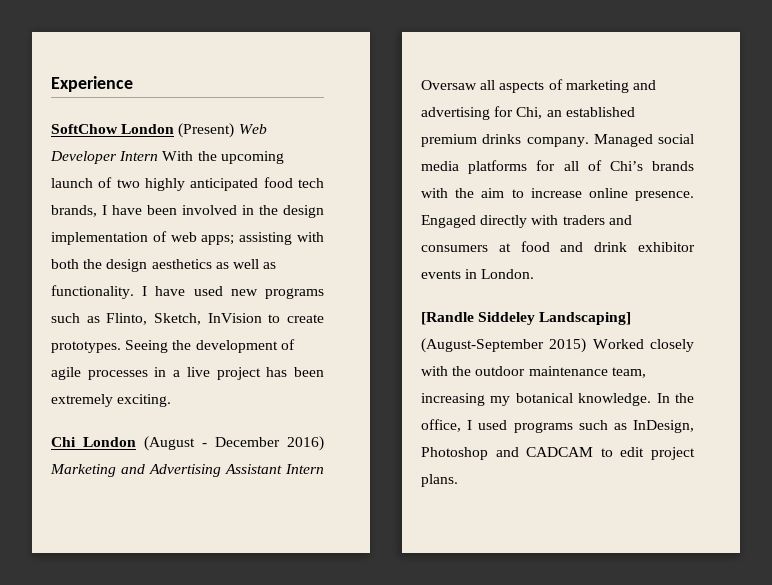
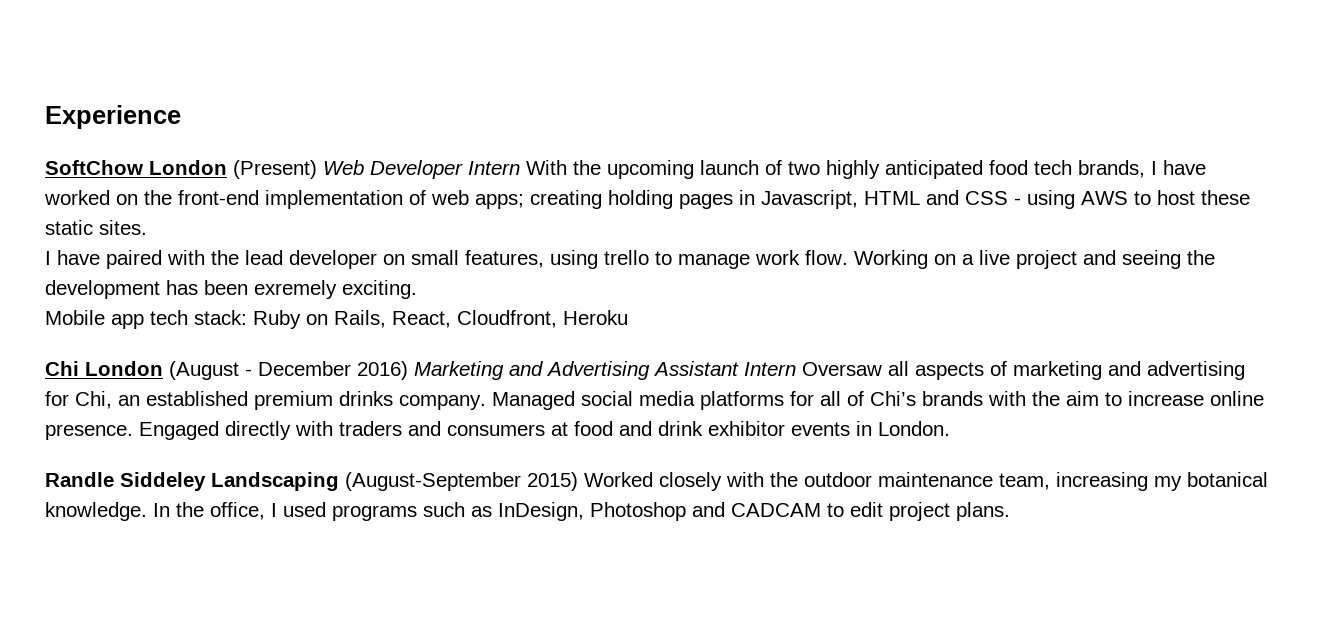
[147,205,324,218] [51,231,324,245] [51,259,277,272] [51,285,324,299] [51,313,324,325] [51,339,295,353] [51,367,261,380] been involved in the design implementation of web apps; assisting with both the design aesthetics as well as functionality. I have used new programs such as Flinto, Sketch, InVision to create prototypes. Seeing the development of agile processes in a live project -> [44,190,1250,209] [45,220,147,235] [45,250,1215,269] [45,280,160,299] worked on the front-end implementation of web apps; creating holding pages in Javascript, HTML and CSS - using AWS to host these static sites. // I have paired with the lead developer on small features, using trello to manage work flow. Working on a live project and seeing the development
[51,394,113,407] extremely -> [254,280,337,299] exremely
(172, 400) none -> [45,310,628,329] // Mobile app tech stack: Ruby on Rails, React, Cloudfront, Heroku
[421,312,632,325] [Randle Siddeley Landscaping] -> [45,472,339,491] Randle Siddeley Landscaping

